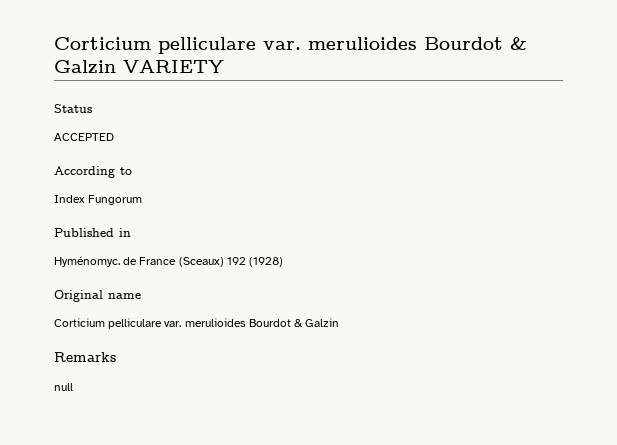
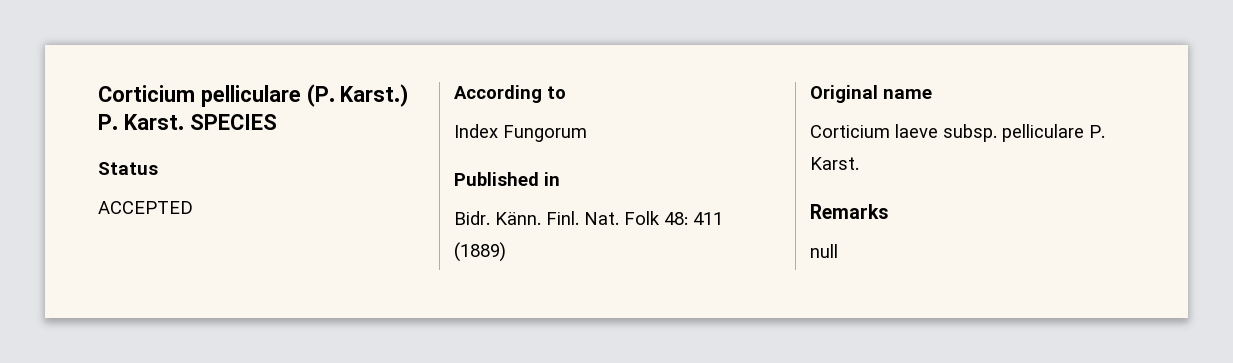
[54,37,527,54] [54,60,224,75] Corticium pelliculare var. merulioides Bourdot & Galzin VARIETY -> [98,84,409,107] [98,114,277,130] Corticium pelliculare (P. Karst.) P. Karst. SPECIES
[54,256,284,267] [54,290,141,302] [54,318,340,329] Hyménomyc. de France (Sceaux) 192 (1928) // Original name // Corticium pelliculare var. merulioides Bourdot & Galzin -> [454,211,723,225] [454,242,506,262] [810,85,932,103] [810,124,1105,142] [810,157,859,170] Bidr. Känn. Finl. Nat. Folk 48: 411 (1889) // Original name // Corticium laeve subsp. pelliculare P. Karst.

